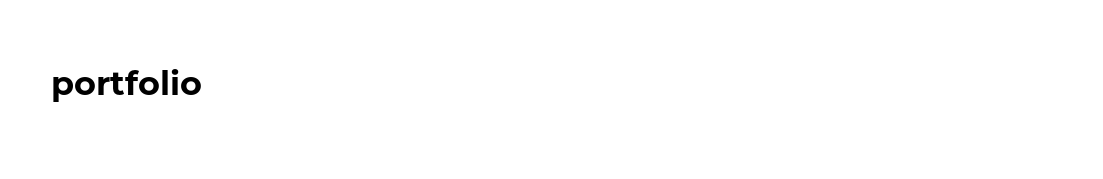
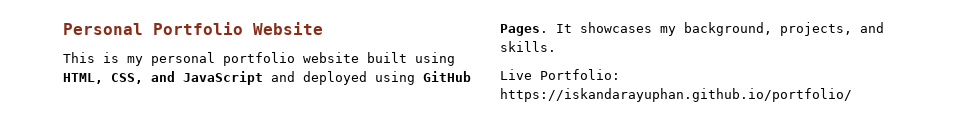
[51,69,202,102] portfolio -> [63,22,323,35] [63,52,455,66] [63,71,471,85] [500,22,884,36] [500,41,556,52] [500,69,620,80] [500,88,852,102] Personal Portfolio Website // This is my personal portfolio website built using HTML, CSS, and JavaScript and deployed using GitHub Pages. It showcases my background, projects, and skills. // Live Portfolio: https://iskandarayuphan.github.io/portfolio/

